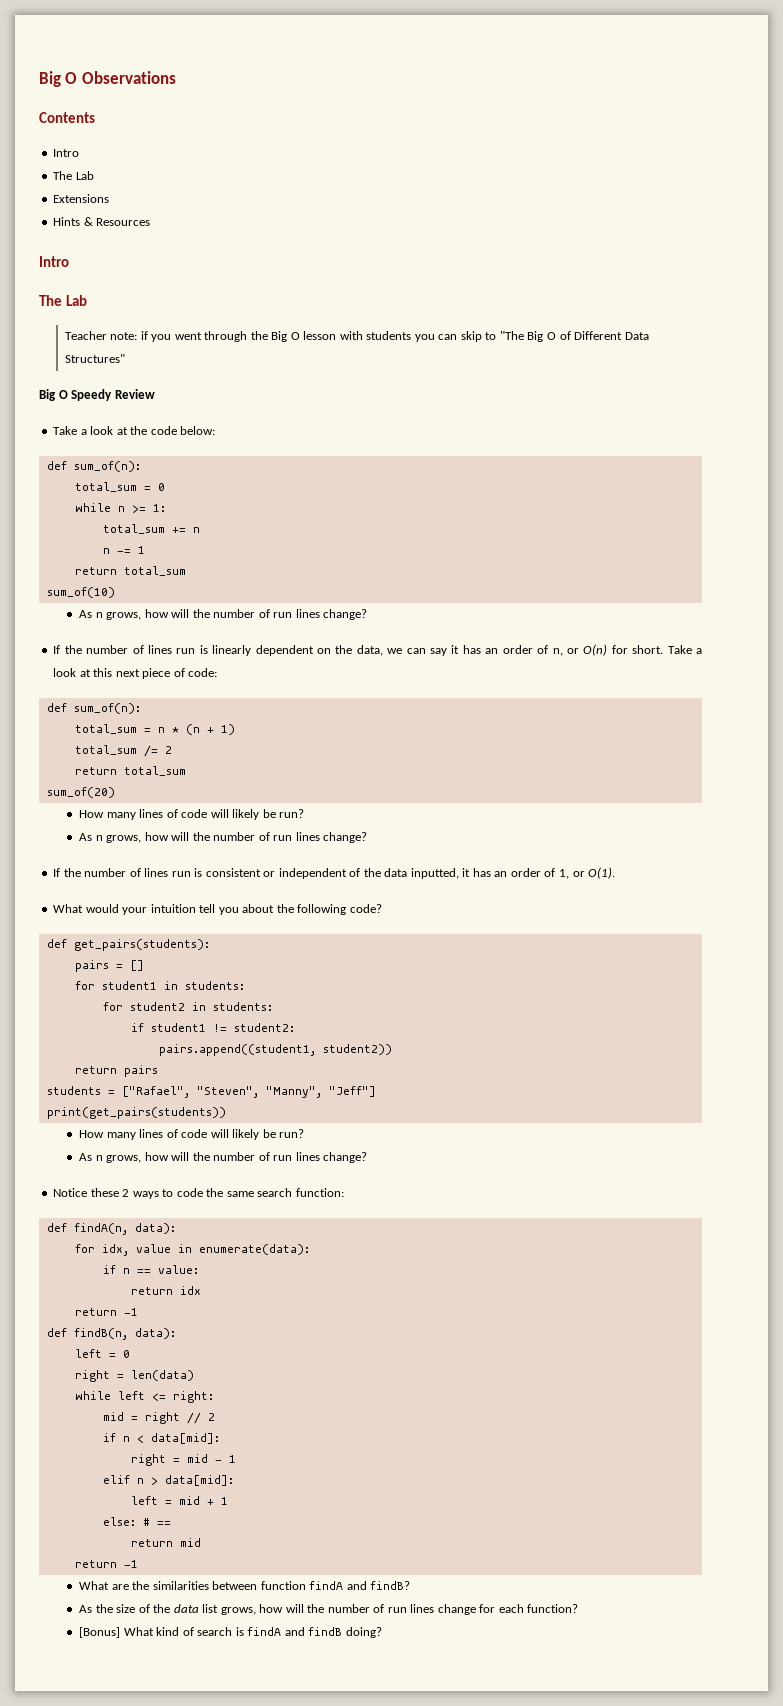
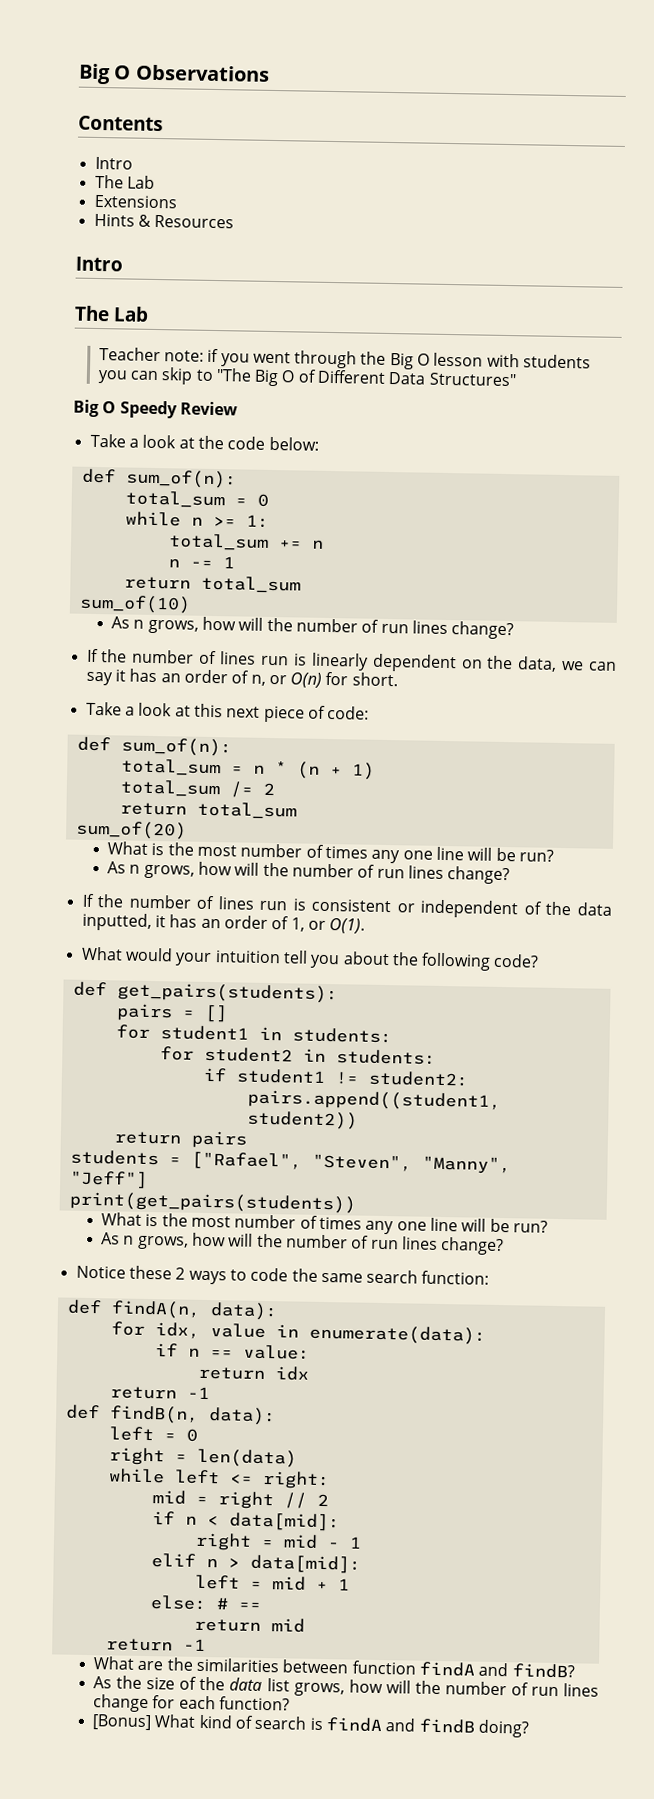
(664, 649) none -> (398, 679) //
[79,809,260,820] How many lines of code will likely -> [107,841,493,864] What is the most number of times any one line will
[79,1129,260,1140] How many lines of code will likely -> [101,1212,487,1235] What is the most number of times any one line will

